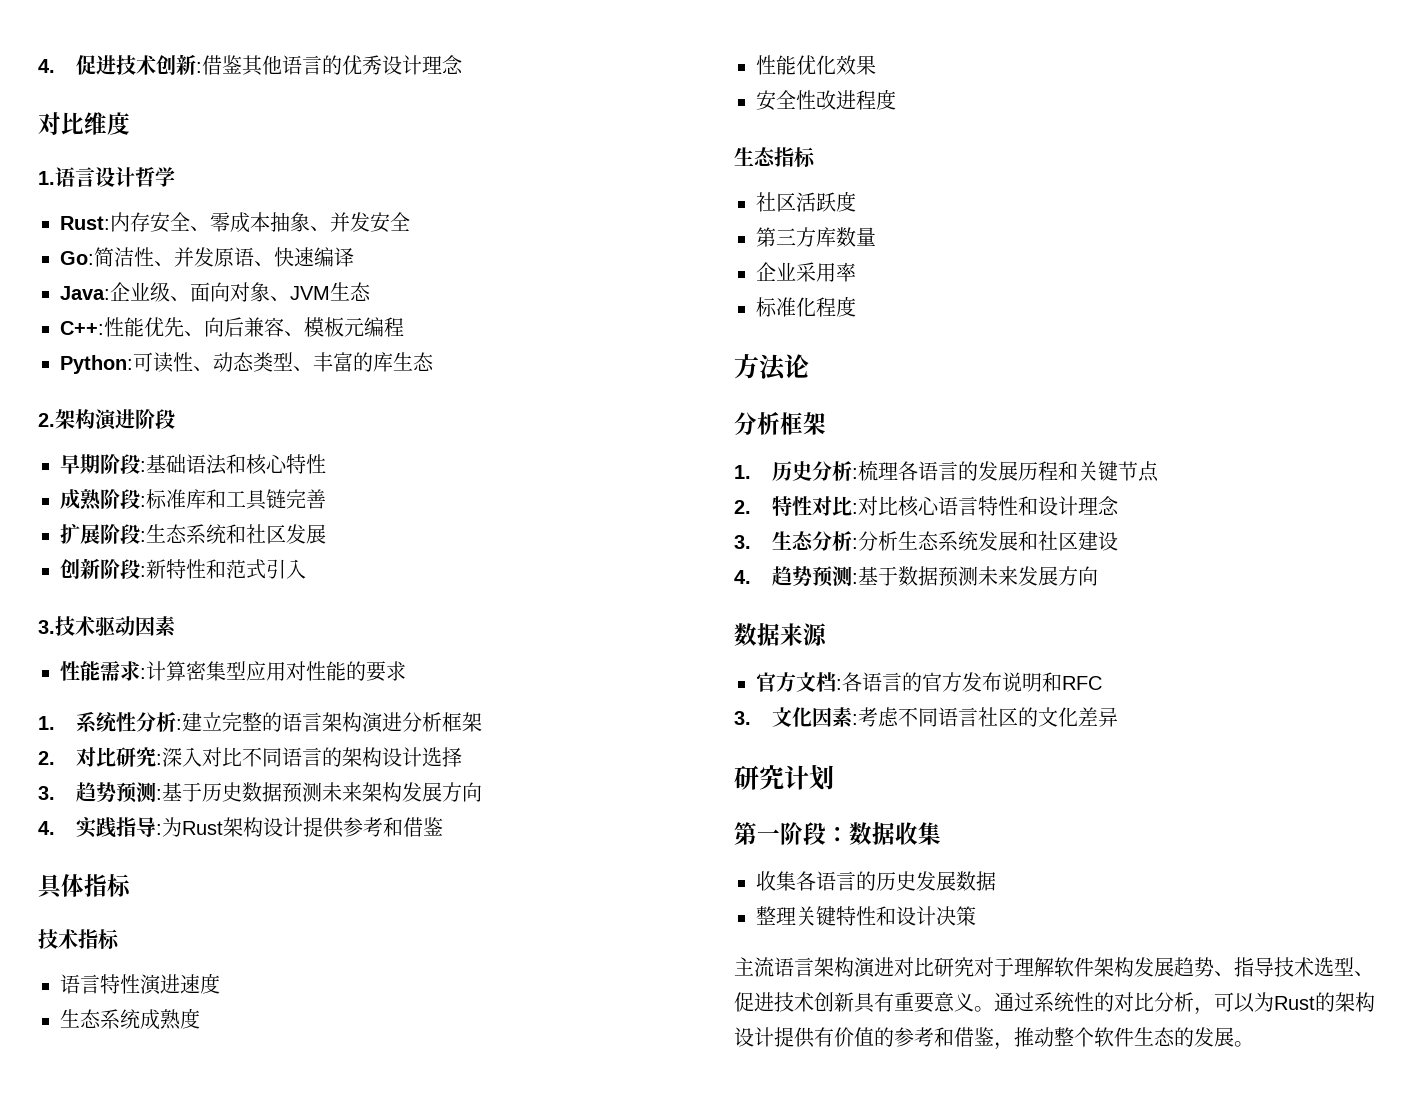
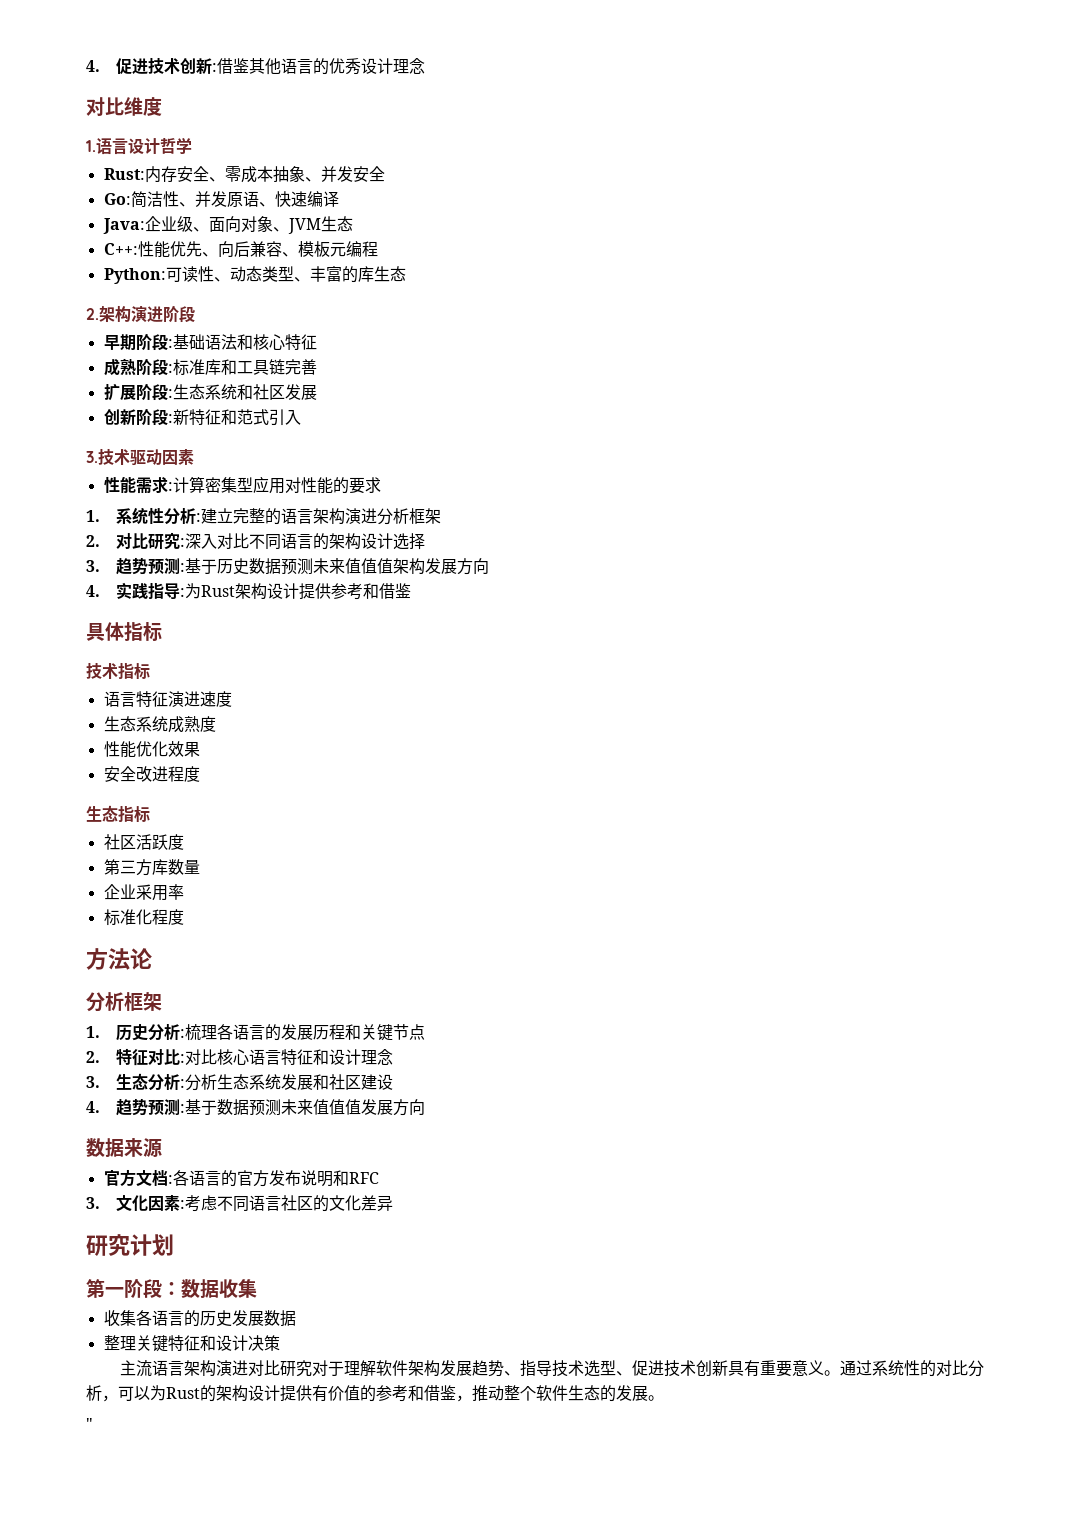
[306,454,326,474] 性 -> [300,334,317,350] 征
[186,559,206,579] 性 -> [204,409,221,425] 征
(362, 792) none -> [345,558,394,574] 值值值
[120,974,140,994] 性 -> [151,691,168,707] 征
[796,90,816,110] 性 -> (136, 774) none
[791,496,812,516] 性 -> [132,1049,149,1066] 征
[997,496,1018,516] 性 -> [297,1049,314,1065] 征
(1018, 576) none -> [313,1099,362,1115] 值值值
[856,906,876,926] 性 -> [183,1335,200,1351] 征
(1254, 1044) none -> [86,1418,93,1430] // "

